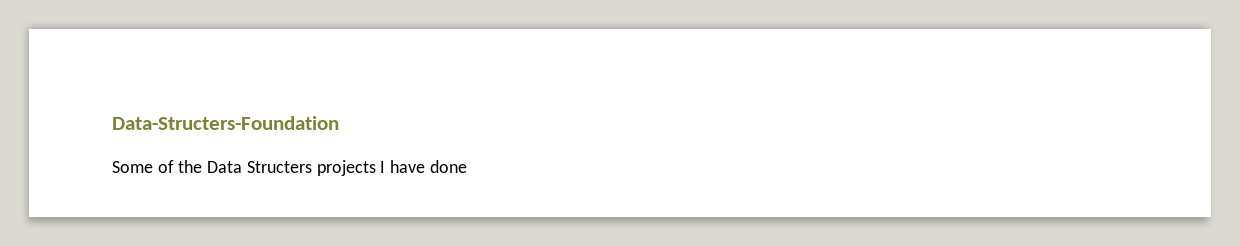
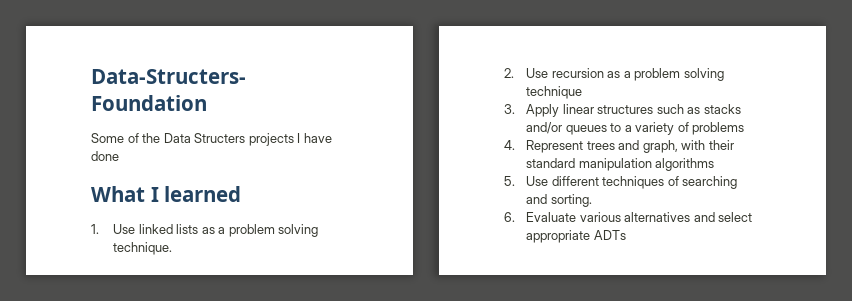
(467, 166) none -> [91,186,242,202] [91,224,319,237] [113,242,173,255] [504,68,724,81] [526,86,583,99] [504,104,741,117] [526,122,745,135] [504,140,734,153] [526,158,715,171] [504,176,738,189] [526,194,592,207] [504,212,753,222] [526,230,626,243] // What I learned // 1. Use linked lists as a problem solving technique. // 2. Use recursion as a problem solving technique // 3. Apply linear structures such as stacks and/or queues to a variety of problems // 4. Represent trees and graph, with their standard manipulation algorithms // 5. Use different techniques of searching and sorting. // 6. Evaluate various alternatives and select appropriate ADTs

